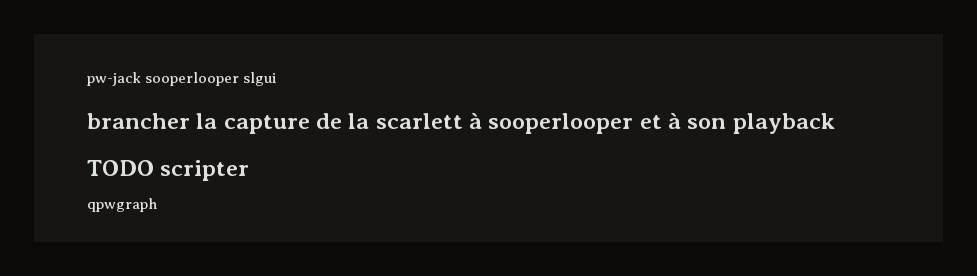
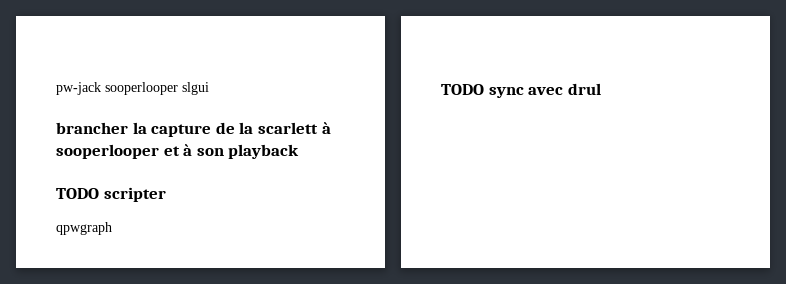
(157, 205) none -> [441,83,601,98] // TODO sync avec drul

